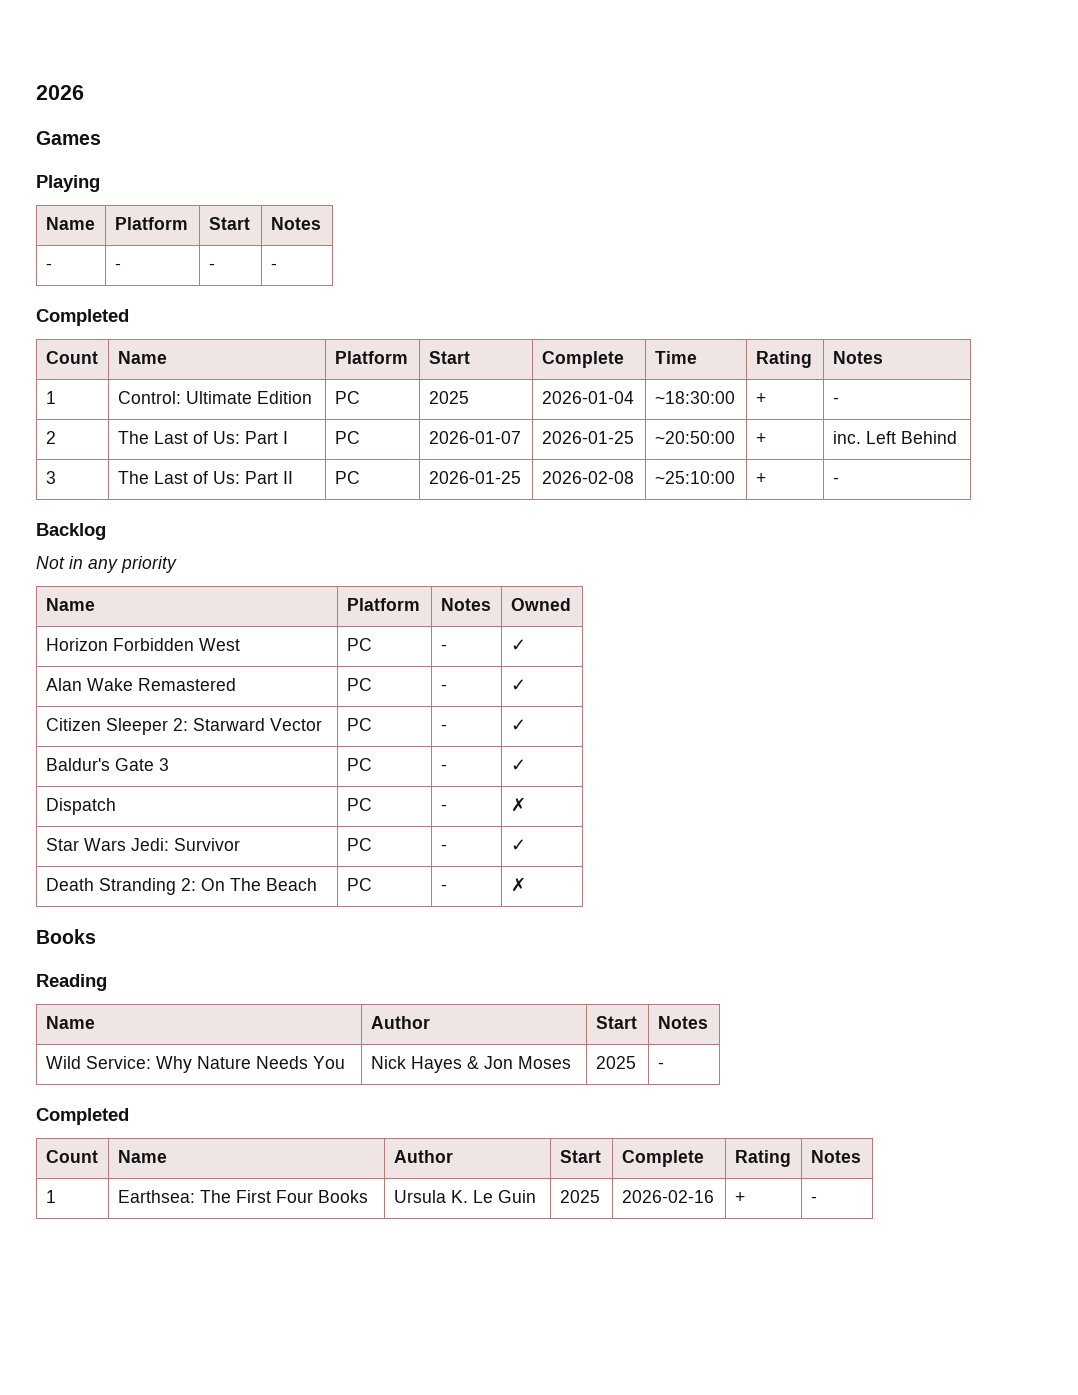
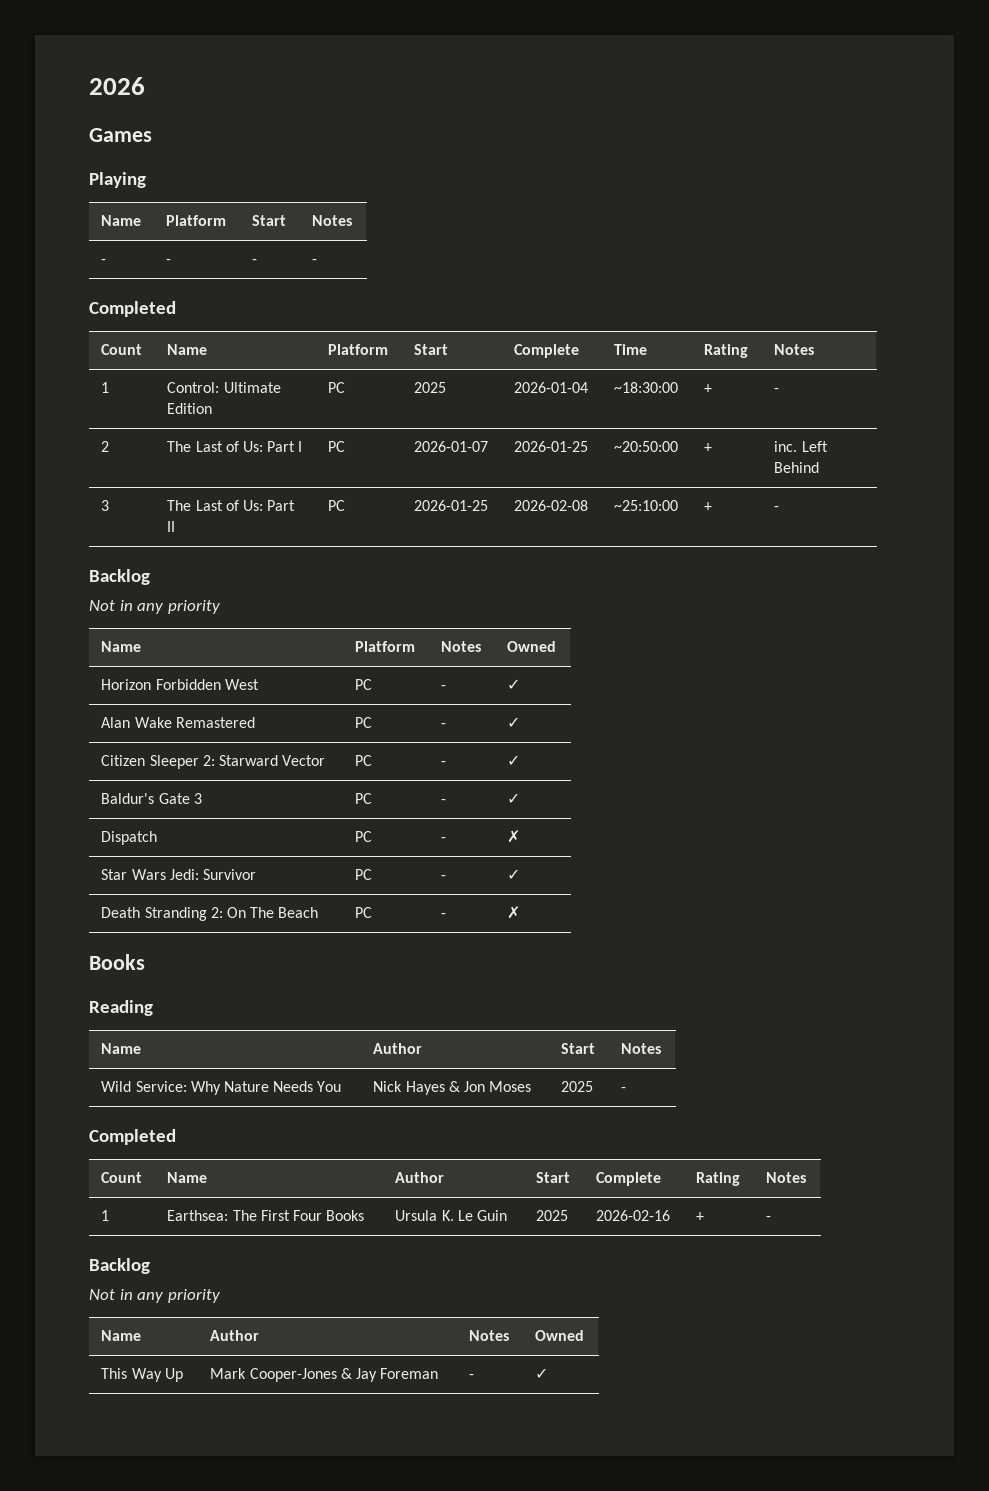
(817, 1199) none -> [89,1258,150,1274] [89,1289,220,1303] [101,1330,142,1341] [210,1330,260,1341] [469,1330,510,1341] [535,1330,585,1341] [101,1368,183,1382] [210,1368,439,1382] [469,1374,475,1379] [535,1368,549,1379] // Backlog // Not in any priority // Name | Author | Notes | Owned // This Way Up | Mark Cooper-Jones & Jay Foreman | - | ✓

